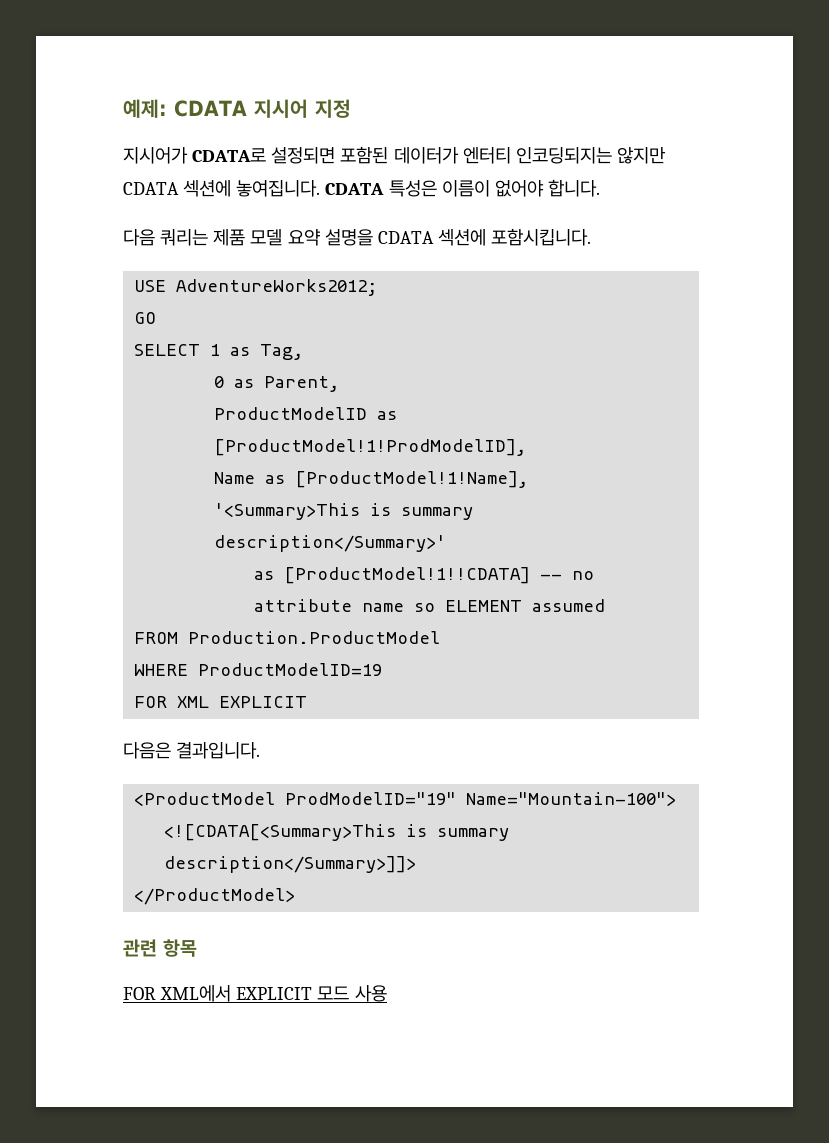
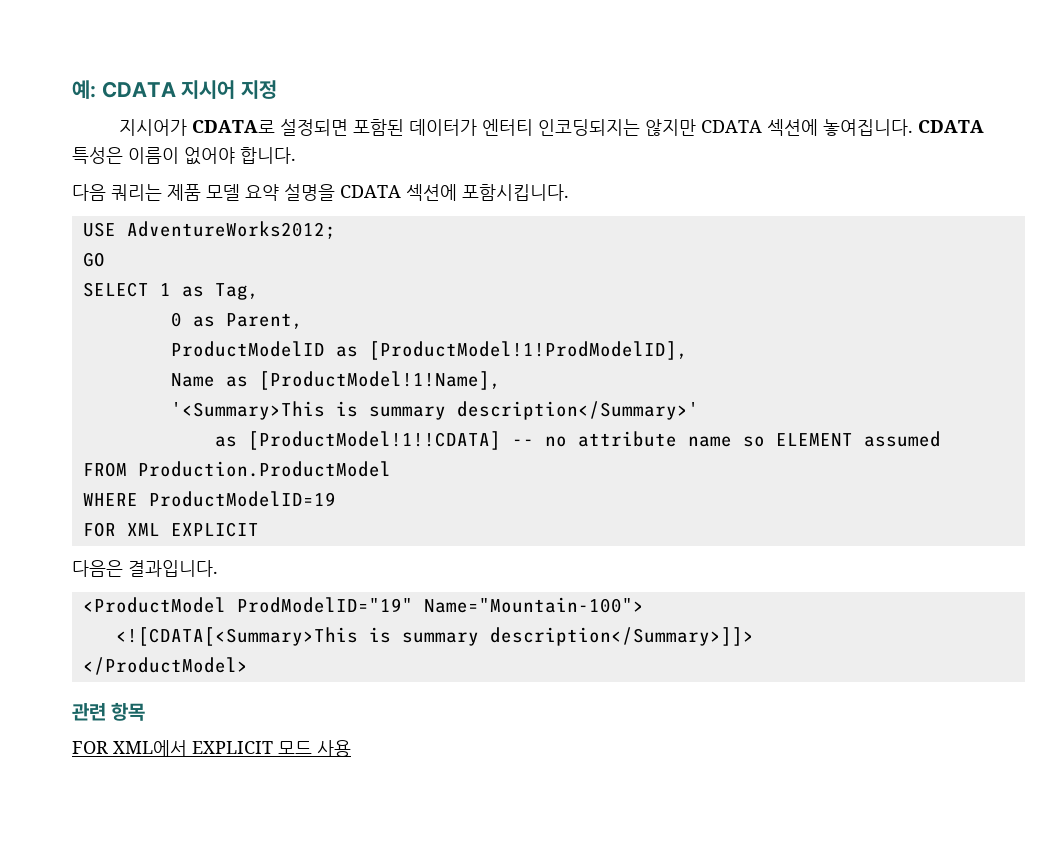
[123,99,167,118] 예제: -> [72,80,96,99] 예:

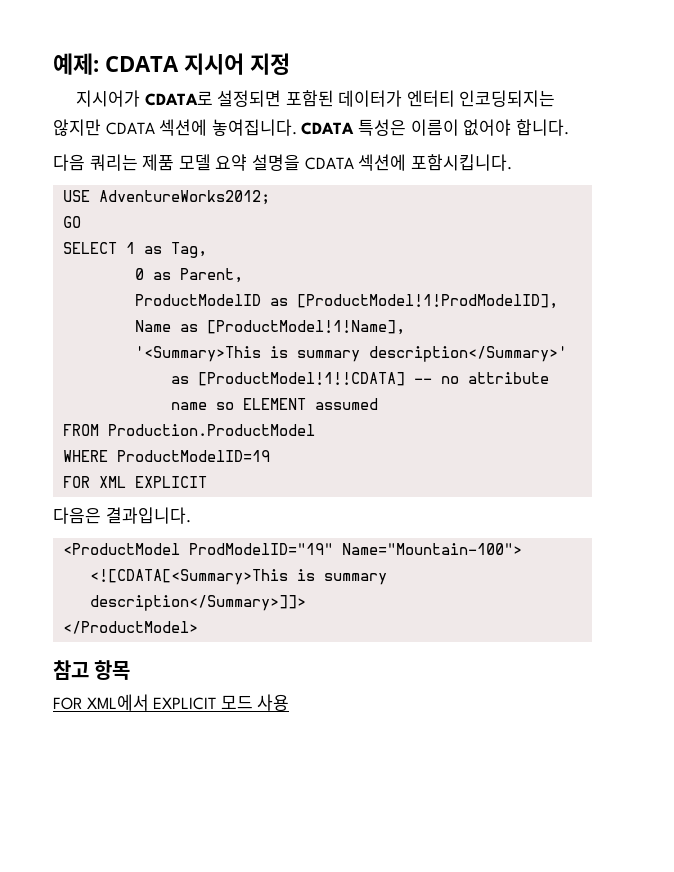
[72,80,96,99] 예: -> [53,53,99,75] 예제:
[72,703,106,721] 관련 -> [53,660,89,680] 참고

